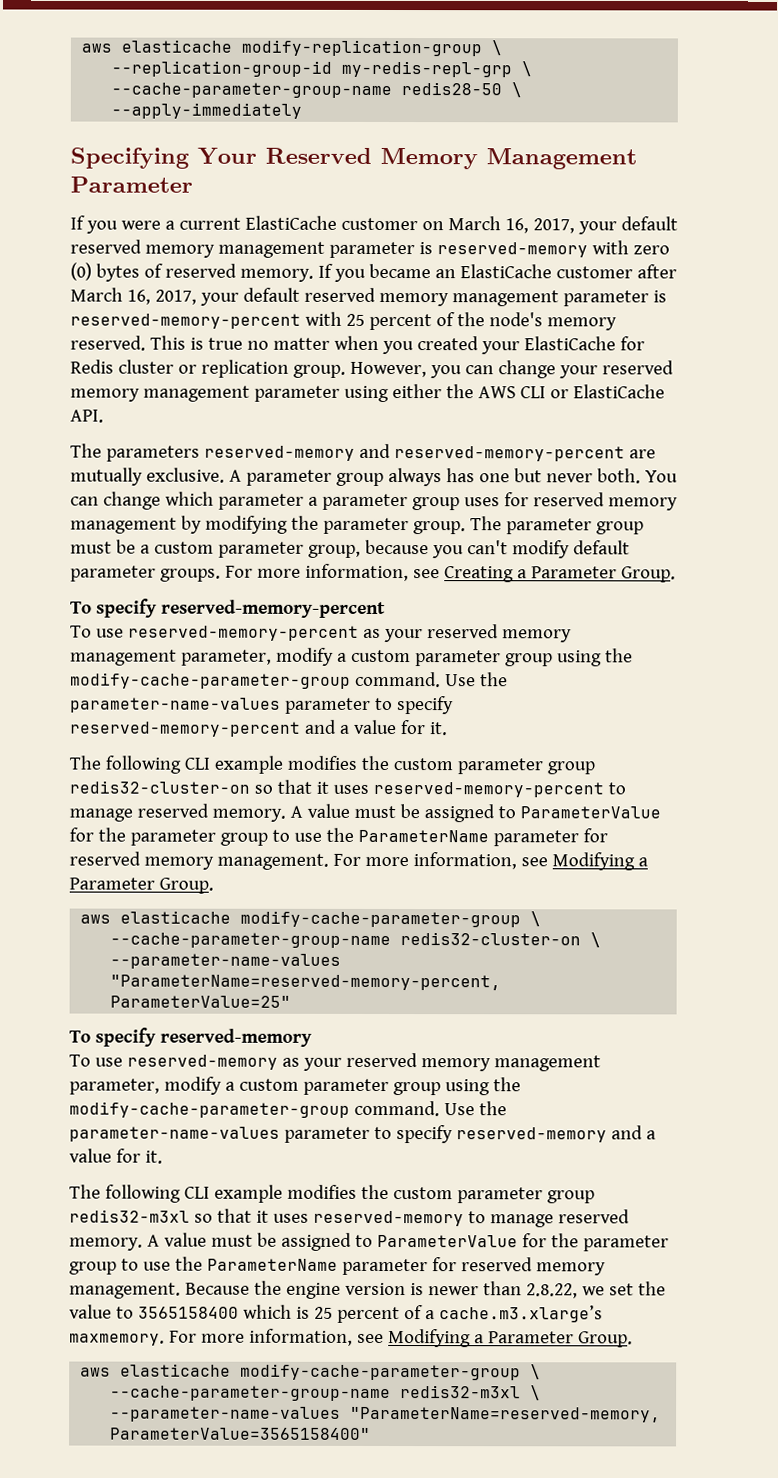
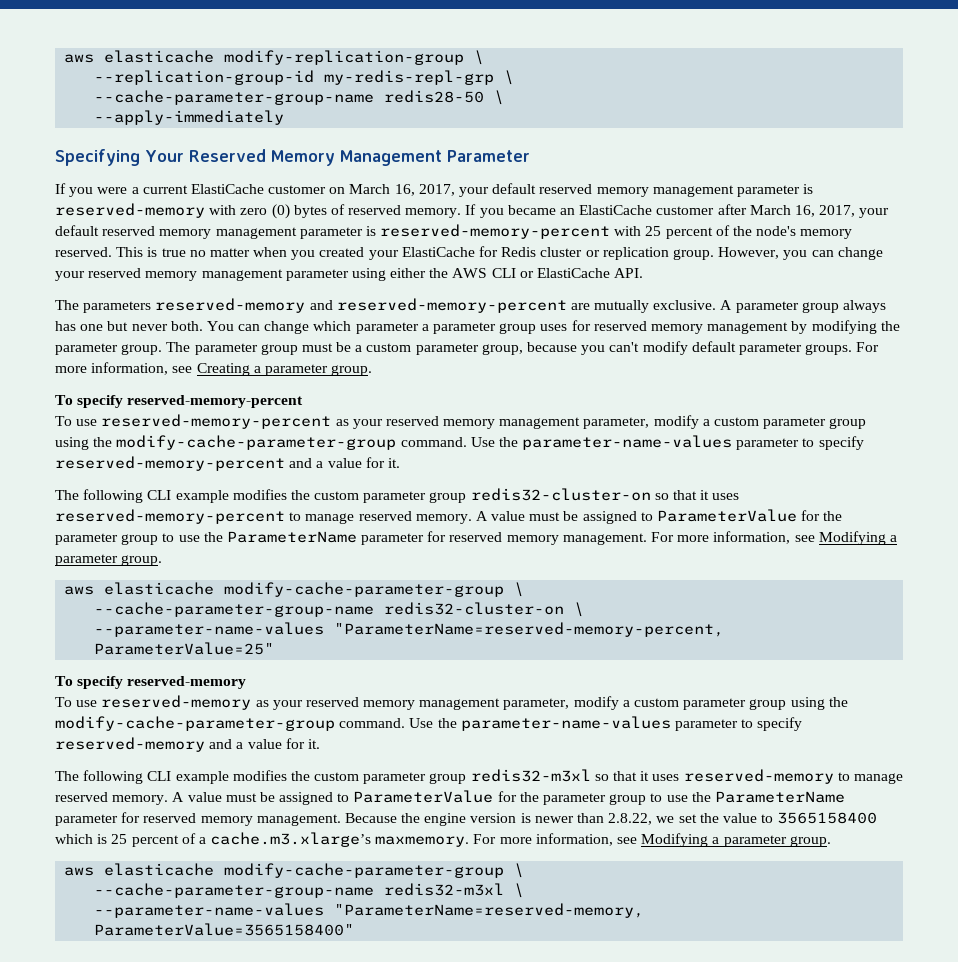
[530,566,676,583] Parameter Group. -> [264,364,373,376] parameter group.
[69,877,214,894] Parameter Group. -> [55,554,163,566] parameter group.
[487,1331,633,1348] Parameter Group. -> [723,835,831,847] parameter group.

